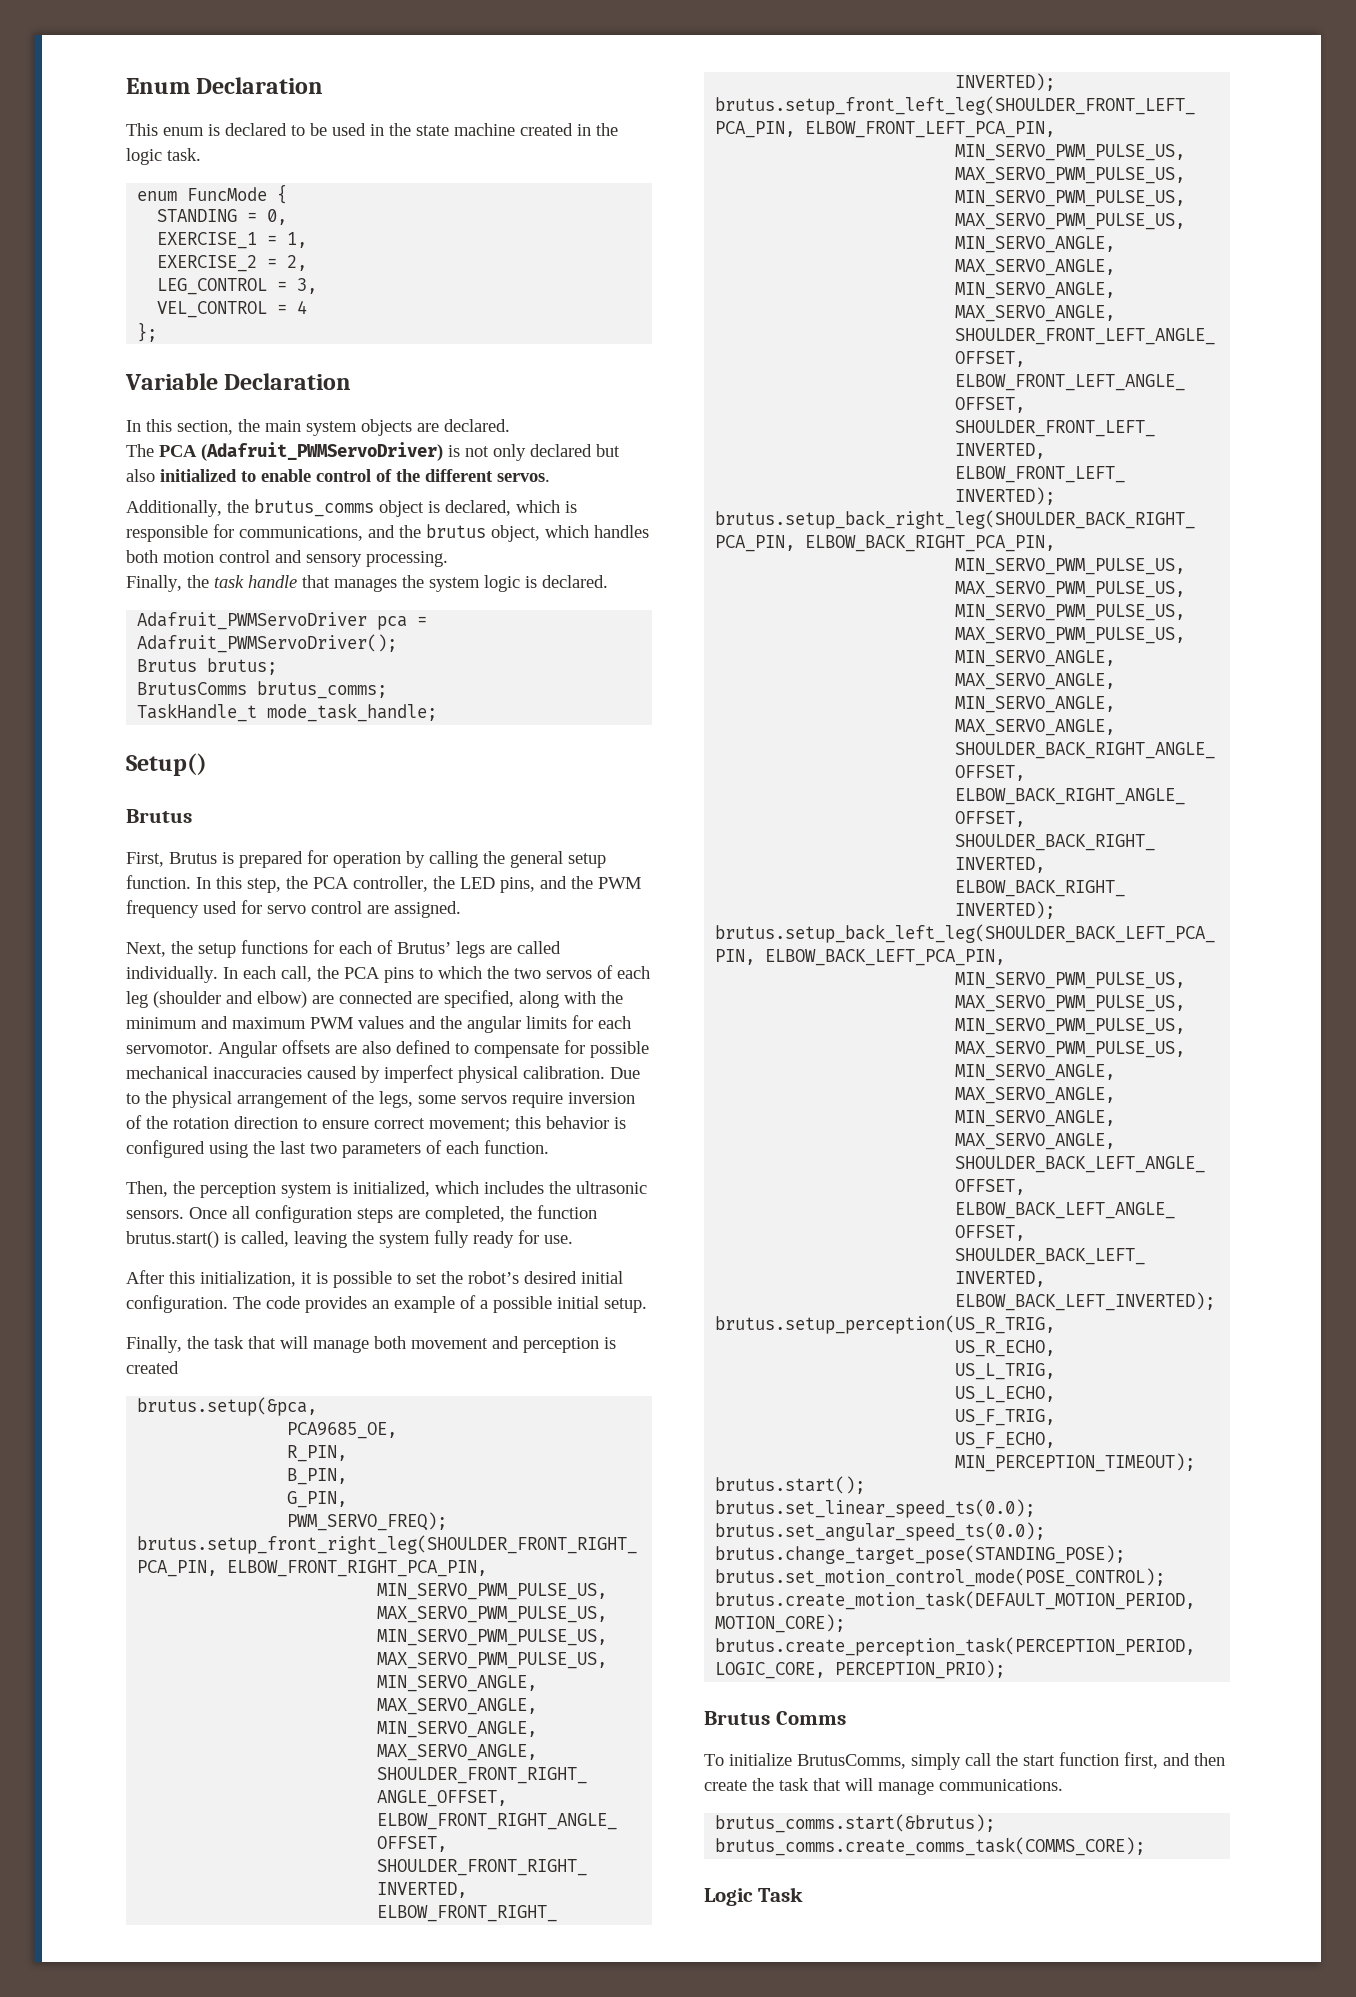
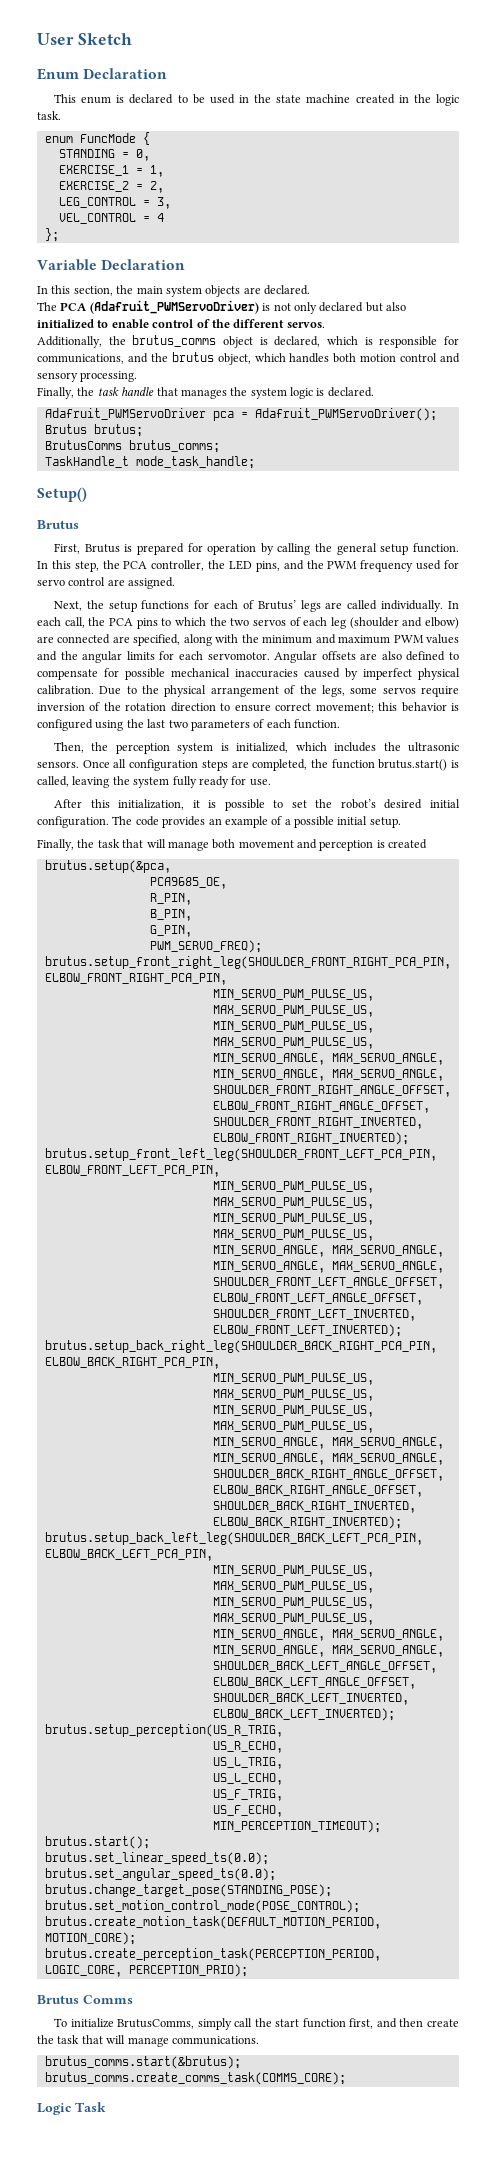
(126, 86) none -> [37,33,132,45] User Sketch //

